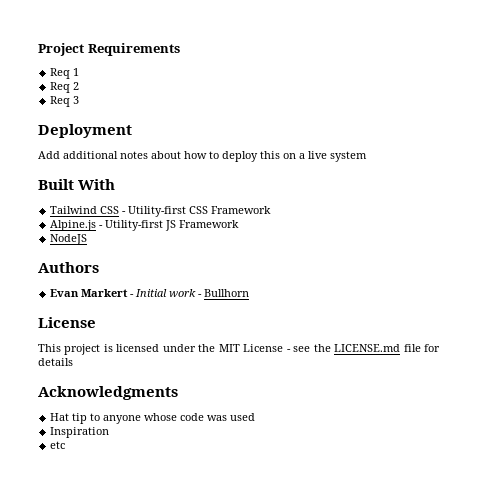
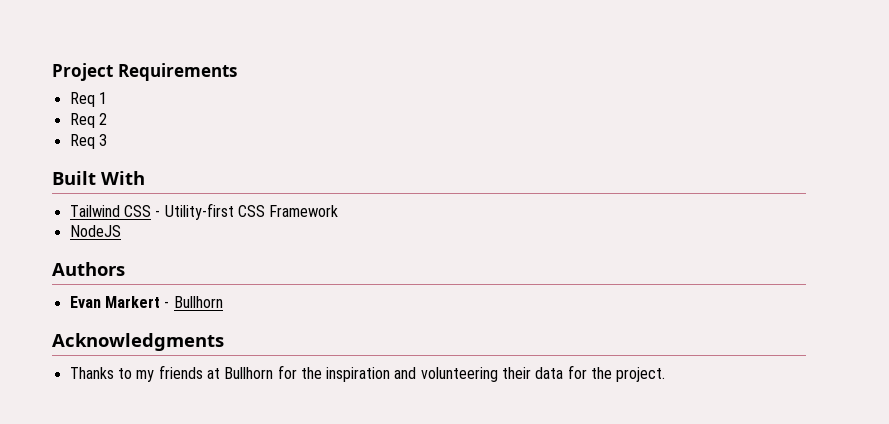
[38,124,132,138] [38,151,367,162] // Deployment // Add additional notes about how to deploy this on a live system -> (107, 140) none
[50,220,240,231] // Alpine.js - Utility-first JS Framework -> (339, 211) none
[135,289,250,297] [38,317,96,328] [38,344,440,355] [38,358,73,366] [38,386,178,400] [50,413,256,424] [50,427,110,438] [50,441,66,449] Initial work - Bullhorn // License // This project is licensed under the MIT License - see the LICENSE.md file for details // Acknowledgments // Hat tip to anyone whose code was used // Inspiration // etc -> [173,296,223,308] [52,333,224,351] [69,365,666,382] Bullhorn // Acknowledgments // Thanks to my friends at Bullhorn for the inspiration and volunteering their data for the project.

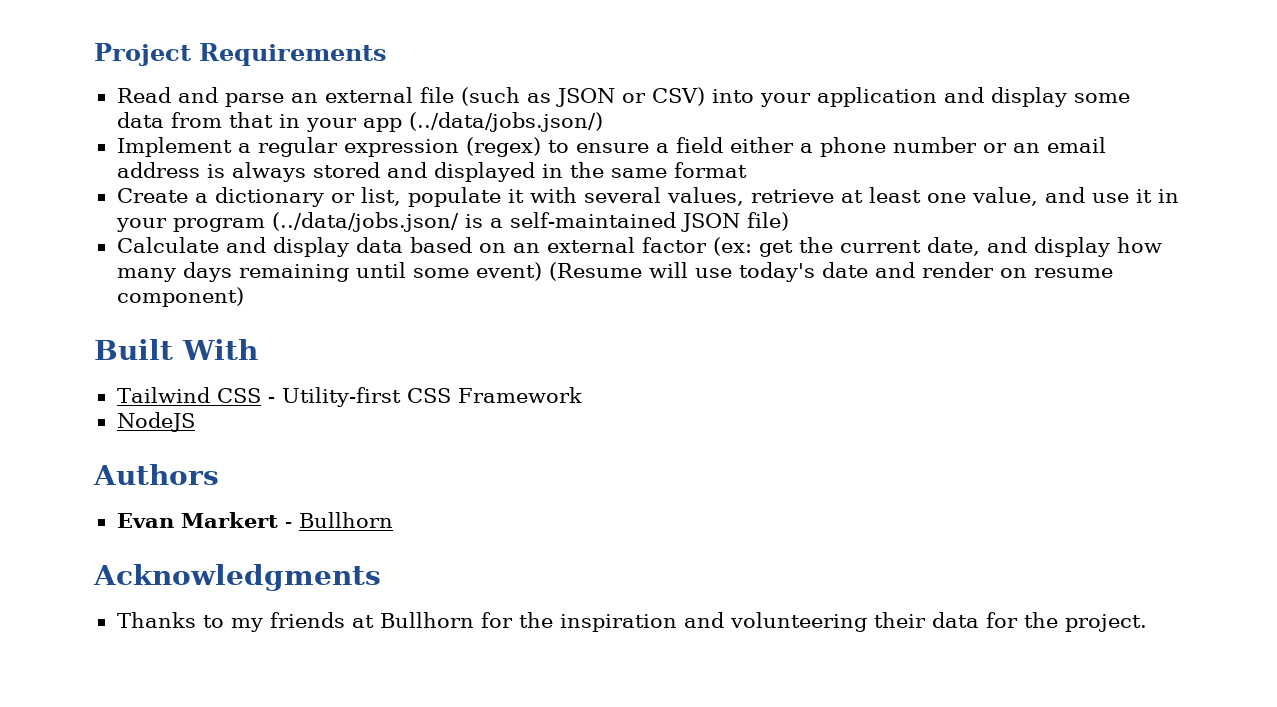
[69,92,107,107] [69,113,107,128] [69,134,107,149] Req 1 // Req 2 // Req 3 -> [116,87,1130,107] [116,112,603,132] [116,137,1106,157] [116,162,747,182] [116,187,1179,207] [115,212,789,232] [116,237,1162,257] [116,262,1113,282] [116,287,244,307] Read and parse an external file (such as JSON or CSV) into your application and display some data from that in your app (../data/jobs.json/) // Implement a regular expression (regex) to ensure a field either a phone number or an email address is always stored and displayed in the same format // Create a dictionary or list, populate it with several values, retrieve at least one value, and use it in your program (../data/jobs.json/ is a self-maintained JSON file) // Calculate and display data based on an external factor (ex: get the current date, and display how many days remaining until some event) (Resume will use today's date and render on resume component)

